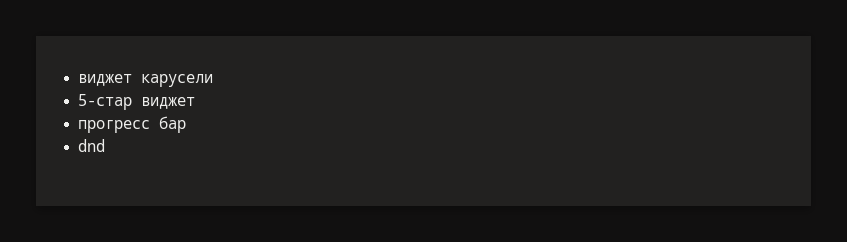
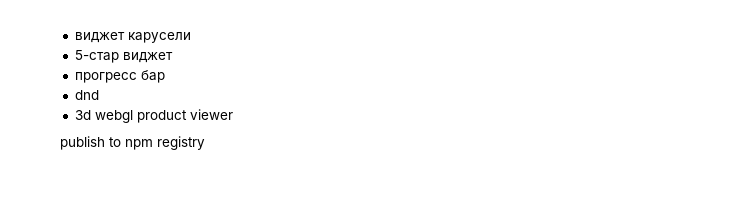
(106, 145) none -> [74,109,233,123] [60,136,205,150] // 3d webgl product viewer // publish to npm registry

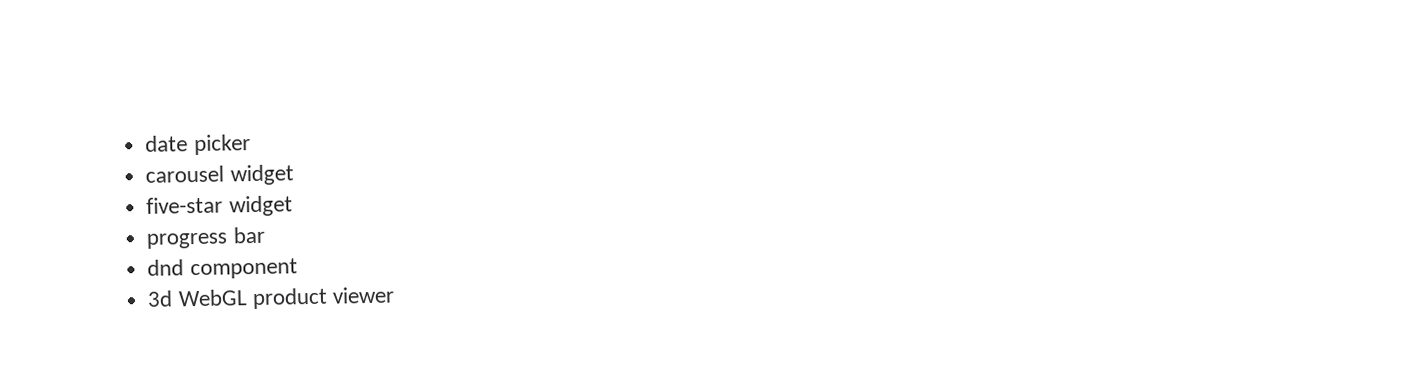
[74,32,191,43] [74,50,173,63] [74,70,165,83] виджет карусели // 5-стар виджет // прогресс бар -> [145,134,251,156] [145,164,294,186] [146,195,293,217] [146,226,265,249] date picker // carousel widget // five-star widget // progress bar
(99, 95) none -> [189,258,298,280] component
[94,110,133,123] webgl -> [177,289,248,307] WebGL
[60,136,205,150] // publish to npm registry -> (395, 295) none

